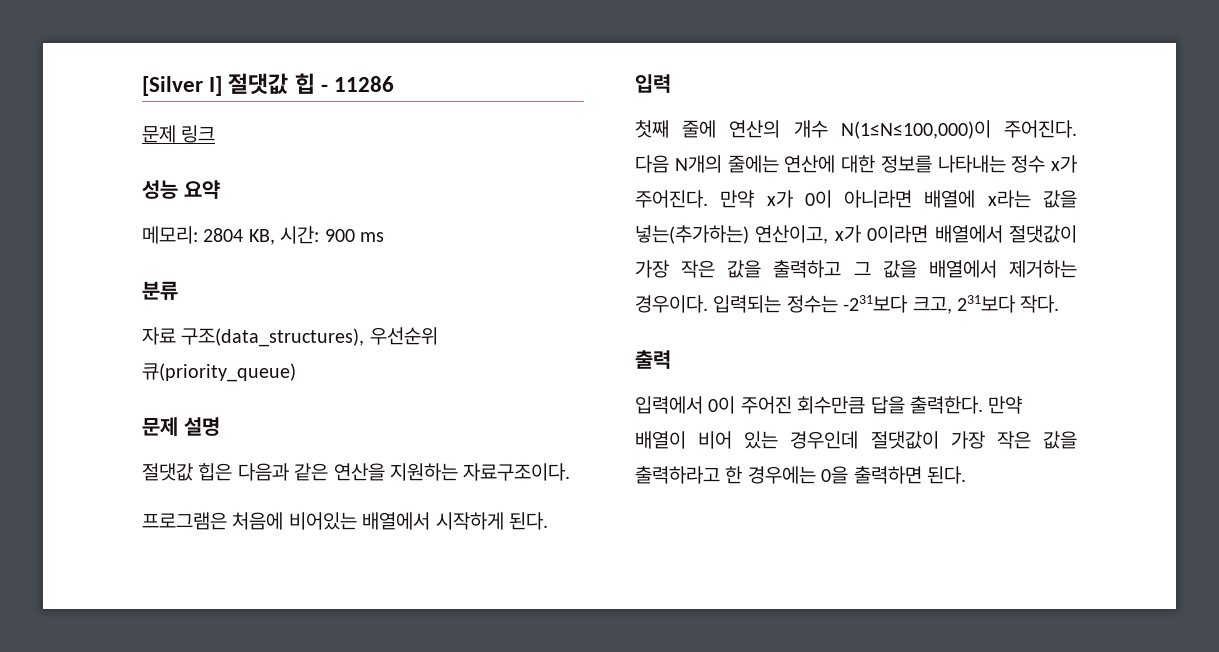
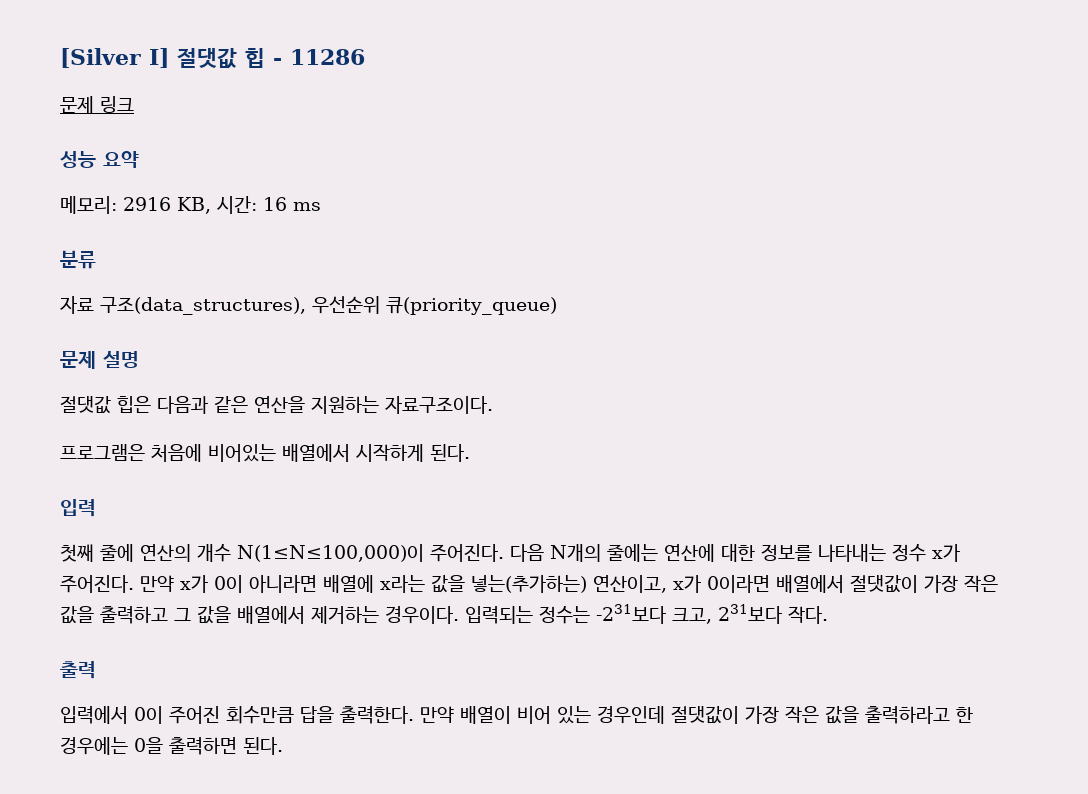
[203,228,244,242] 2804 -> [123,197,171,211] 2916
[324,229,355,242] 900 -> [263,197,287,211] 16

